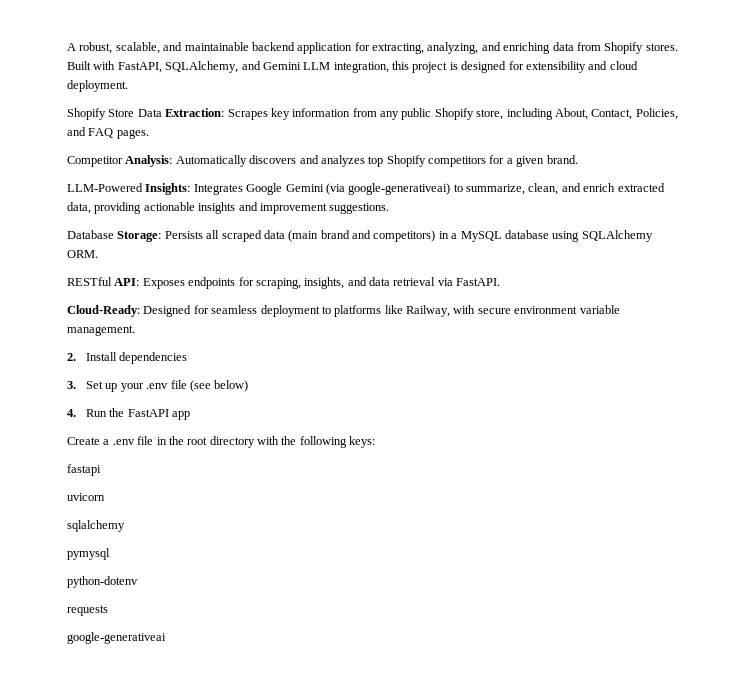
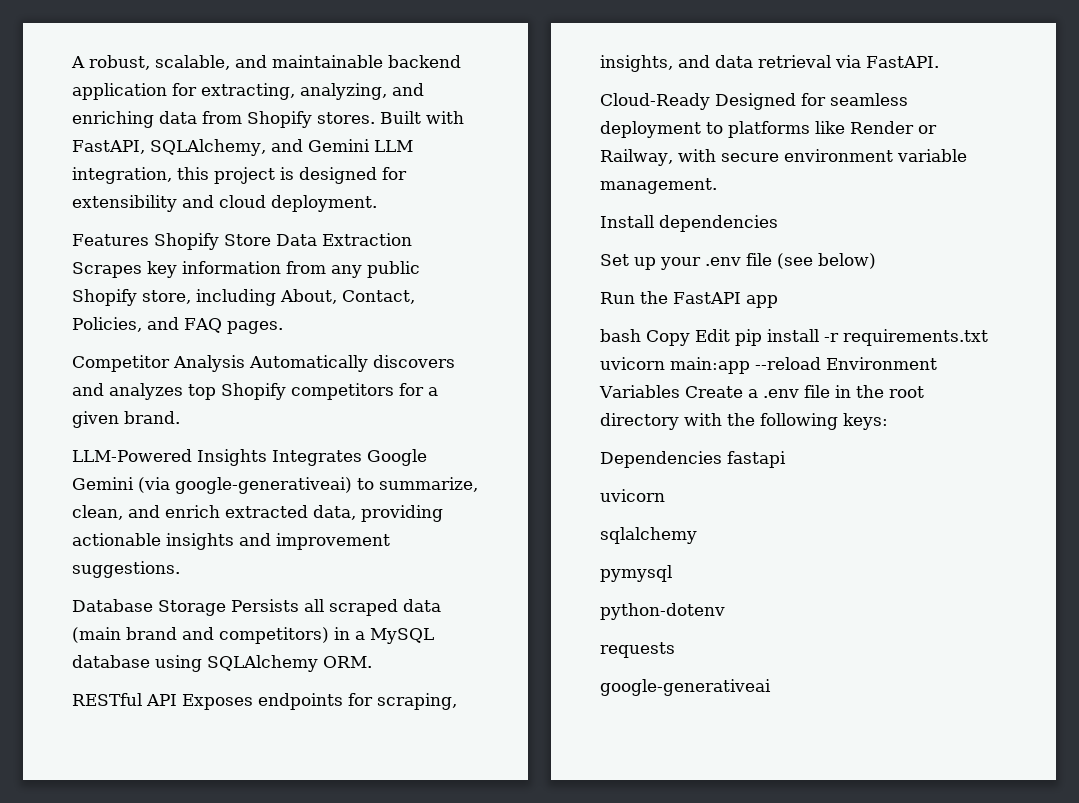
(128, 86) none -> [72,234,149,246] Features
[165,108,225,117] Extraction: -> [321,233,412,246] Extraction
[125,155,173,167] Analysis: -> [173,355,245,372] Analysis
[145,183,191,195] Insights: -> [197,449,267,466] Insights
[117,231,162,242] Storage: -> [158,600,226,616] Storage
[114,278,140,286] API: -> [146,694,177,706] API
[67,305,140,317] Cloud-Ready: -> [600,93,710,110] Cloud-Ready
(403, 309) none -> [850,121,937,134] Render or
[67,353,76,361] 2. -> (717, 186) none
[67,381,76,389] 3. -> (778, 223) none
[67,409,76,417] 4. -> (876, 261) none
(191, 415) none -> [600,329,988,346] [600,357,937,374] [599,385,680,398] bash Copy Edit pip install -r requirements.txt uvicorn main:app --reload Environment Variables
(376, 442) none -> [600,451,722,468] Dependencies

